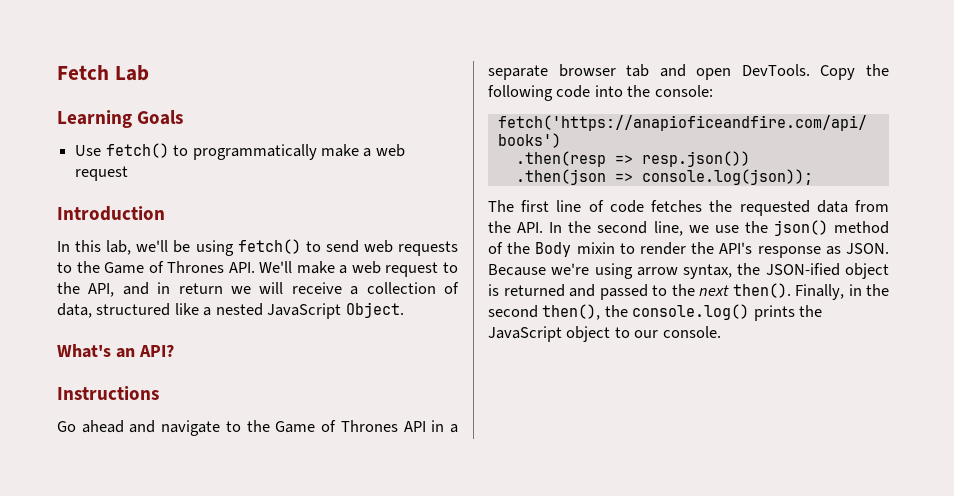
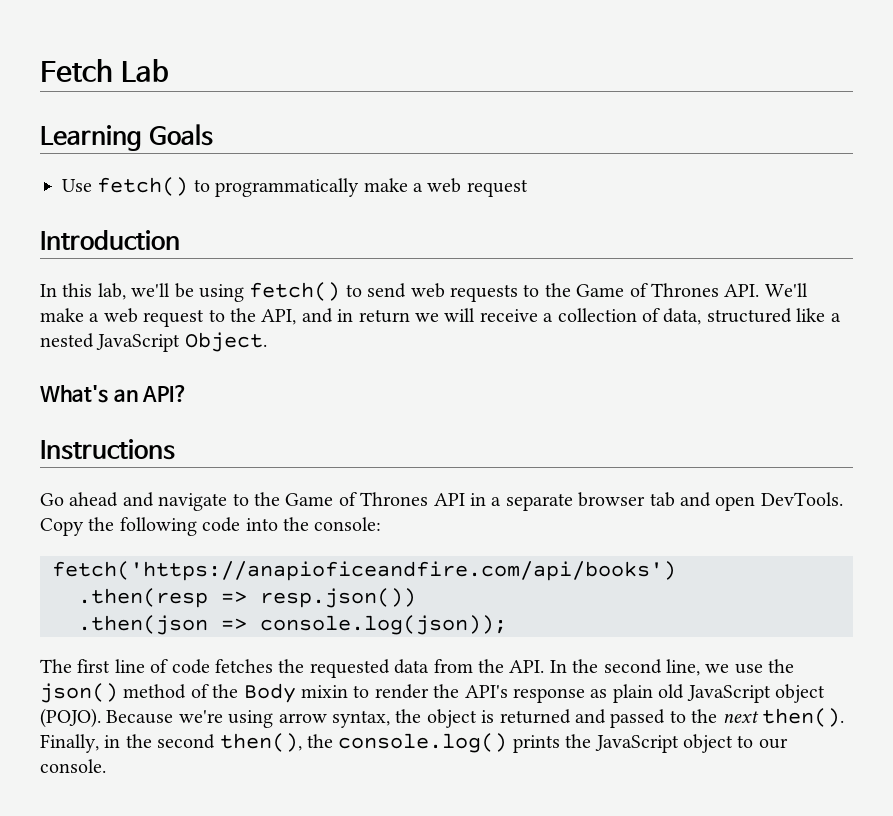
[846,243,889,254] JSON. -> [612,684,825,703] [40,708,101,728] plain old JavaScript object (POJO).
[765,263,840,276] JSON-ified -> (422, 716) none

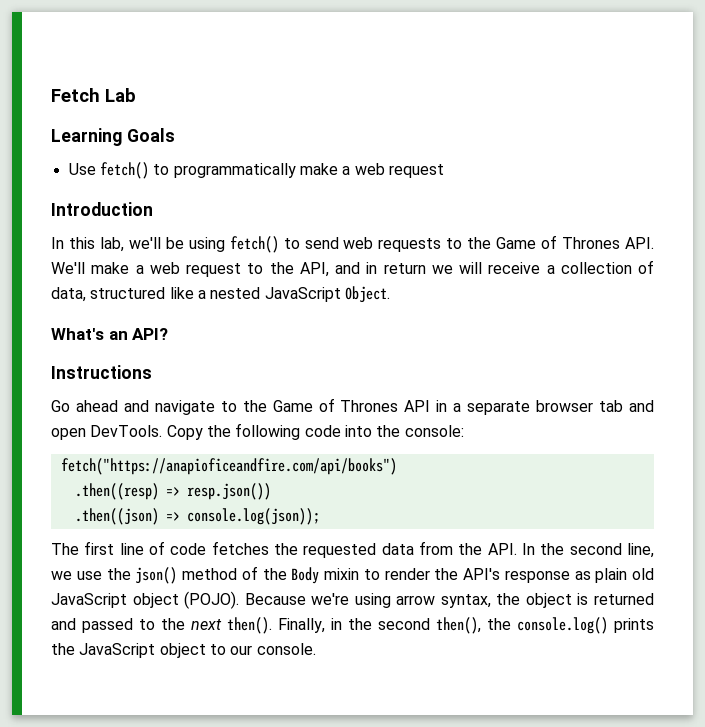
[52,561,676,581] [78,588,208,608] fetch('https://anapioficeandfire.com/api/books') // .then(resp -> [60,458,397,475] [74,483,159,500] fetch("https://anapioficeandfire.com/api/books") // .then((resp)
[78,615,208,635] .then(json -> [74,508,159,525] .then((json)

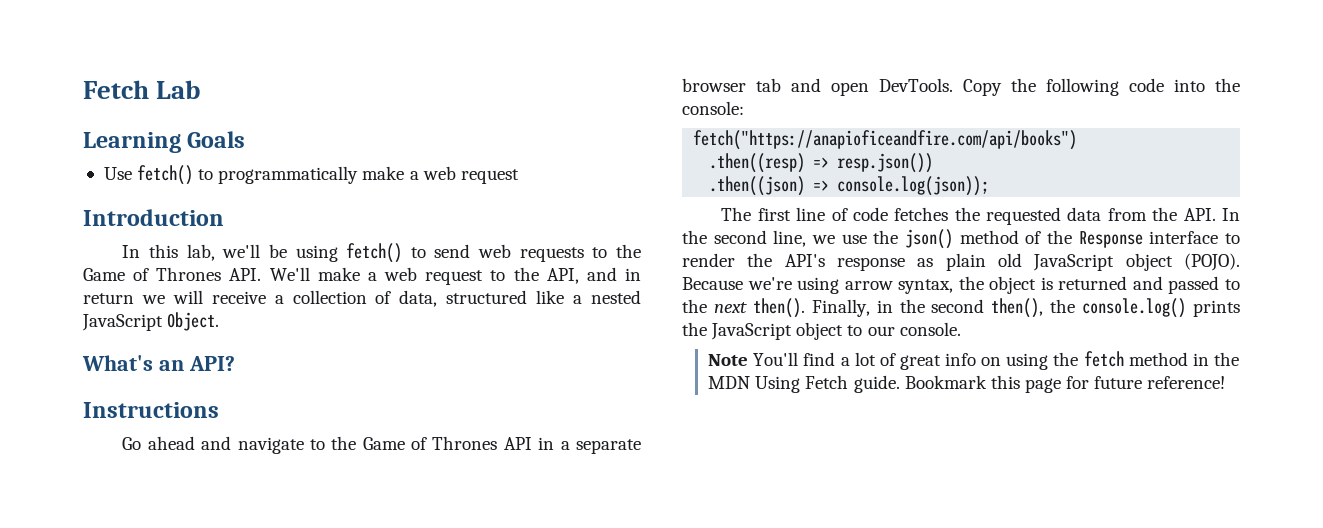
[291,567,359,584] Body mixin -> [1078,231,1219,248] Response interface
(316, 649) none -> [708,351,1239,370] [708,375,1226,393] // Note You'll find a lot of great info on using the fetch method in the MDN Using Fetch guide. Bookmark this page for future reference!

